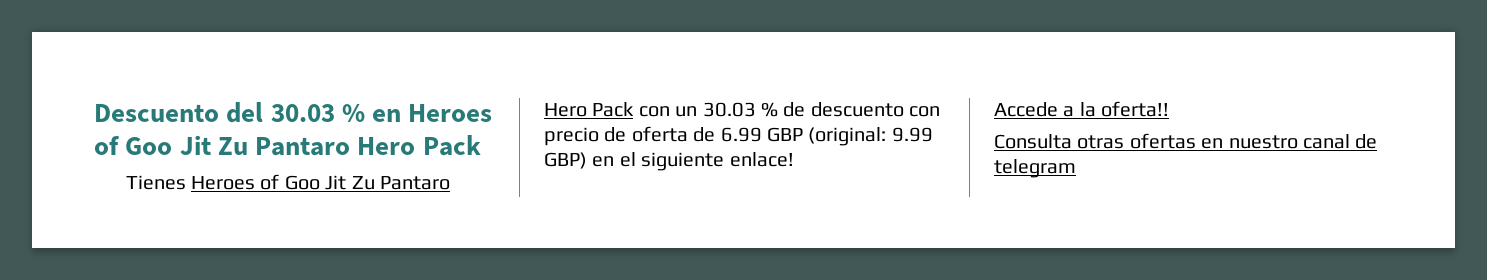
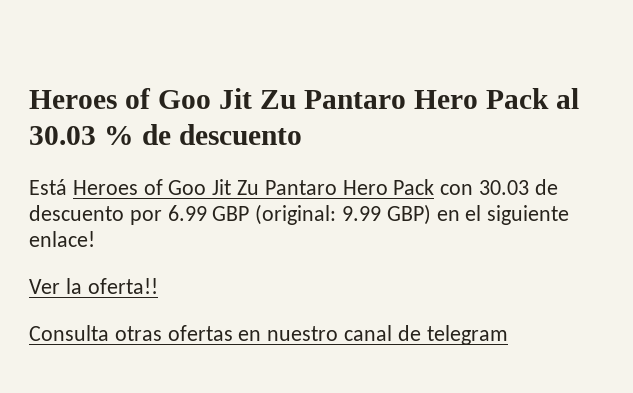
[94,102,493,123] [94,135,481,156] [125,175,186,190] Descuento del 30.03 % en Heroes of Goo Jit Zu Pantaro Hero Pack // Tienes -> [29,88,579,109] [29,124,302,145] [29,179,67,195] Heroes of Goo Jit Zu Pantaro Hero Pack al 30.03 % de descuento // Está
[675,102,941,117] [544,126,716,146] un 30.03 % de descuento con precio de oferta de -> [479,179,558,195] [29,205,162,225] 30.03 de descuento por
[994,102,1075,117] Accede a -> [29,279,60,294] Ver

